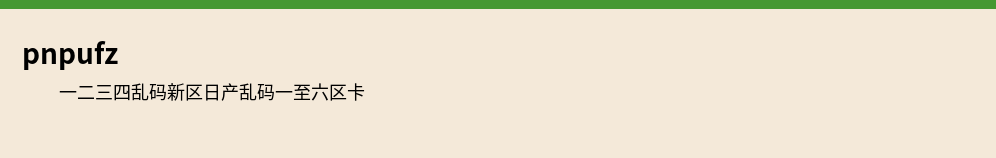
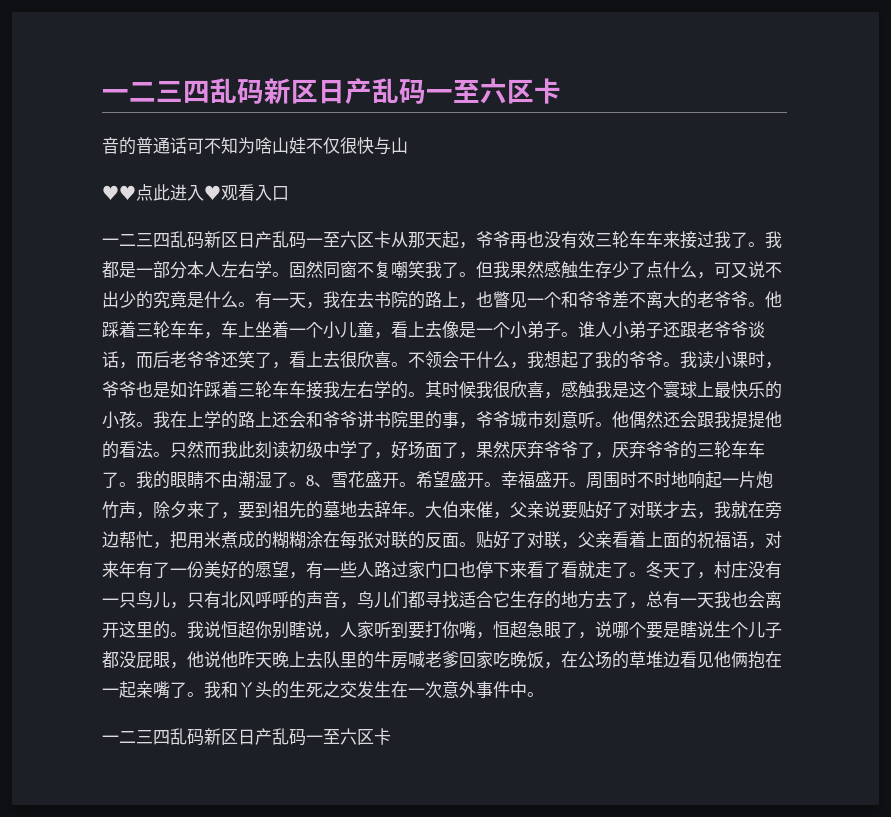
[22,41,118,70] pnpufz -> [102,78,561,105] [102,137,408,155] [102,184,289,201] [102,231,782,249] [102,261,782,279] [102,291,782,309] [102,321,765,339] [102,351,782,369] [102,381,782,399] [102,411,782,429] [102,441,765,459] [102,471,773,489] [102,501,782,519] [102,531,782,549] [102,561,782,579] [102,591,782,609] [102,621,782,639] [102,651,782,669] [102,681,544,699] 一二三四乱码新区日产乱码一至六区卡 // 音的普通话可不知为啥山娃不仅很快与山 // ♥♥点此进入♥观看入口 // 一二三四乱码新区日产乱码一至六区卡从那天起，爷爷再也没有效三轮车车来接过我了。我都是一部分本人左右学。固然同窗不复嘲笑我了。但我果然感触生存少了点什么，可又说不出少的究竟是什么。有一天，我在去书院的路上，也瞥见一个和爷爷差不离大的老爷爷。他踩着三轮车车，车上坐着一个小儿童，看上去像是一个小弟子。谁人小弟子还跟老爷爷谈话，而后老爷爷还笑了，看上去很欣喜。不领会干什么，我想起了我的爷爷。我读小课时，爷爷也是如许踩着三轮车车接我左右学的。其时候我很欣喜，感触我是这个寰球上最快乐的小孩。我在上学的路上还会和爷爷讲书院里的事，爷爷城市刻意听。他偶然还会跟我提提他的看法。只然而我此刻读初级中学了，好场面了，果然厌弃爷爷了，厌弃爷爷的三轮车车了。我的眼睛不由潮湿了。8、雪花盛开。希望盛开。幸福盛开。周围时不时地响起一片炮竹声，除夕来了，要到祖先的墓地去辞年。大伯来催，父亲说要贴好了对联才去，我就在旁边帮忙，把用米煮成的糊糊涂在每张对联的反面。贴好了对联，父亲看着上面的祝福语，对来年有了一份美好的愿望，有一些人路过家门口也停下来看了看就走了。冬天了，村庄没有一只鸟儿，只有北风呼呼的声音，鸟儿们都寻找适合它生存的地方去了，总有一天我也会离开这里的。我说恒超你别瞎说，人家听到要打你嘴，恒超急眼了，说哪个要是瞎说生个儿子都没屁眼，他说他昨天晚上去队里的牛房喊老爹回家吃晚饭，在公场的草堆边看见他俩抱在一起亲嘴了。我和丫头的生死之交发生在一次意外事件中。

